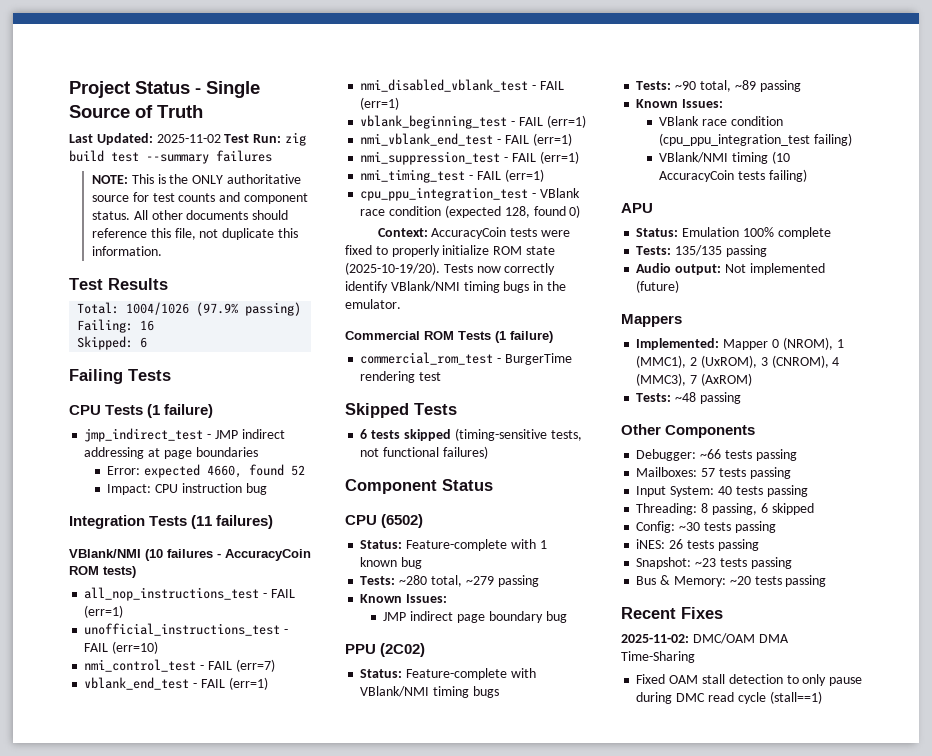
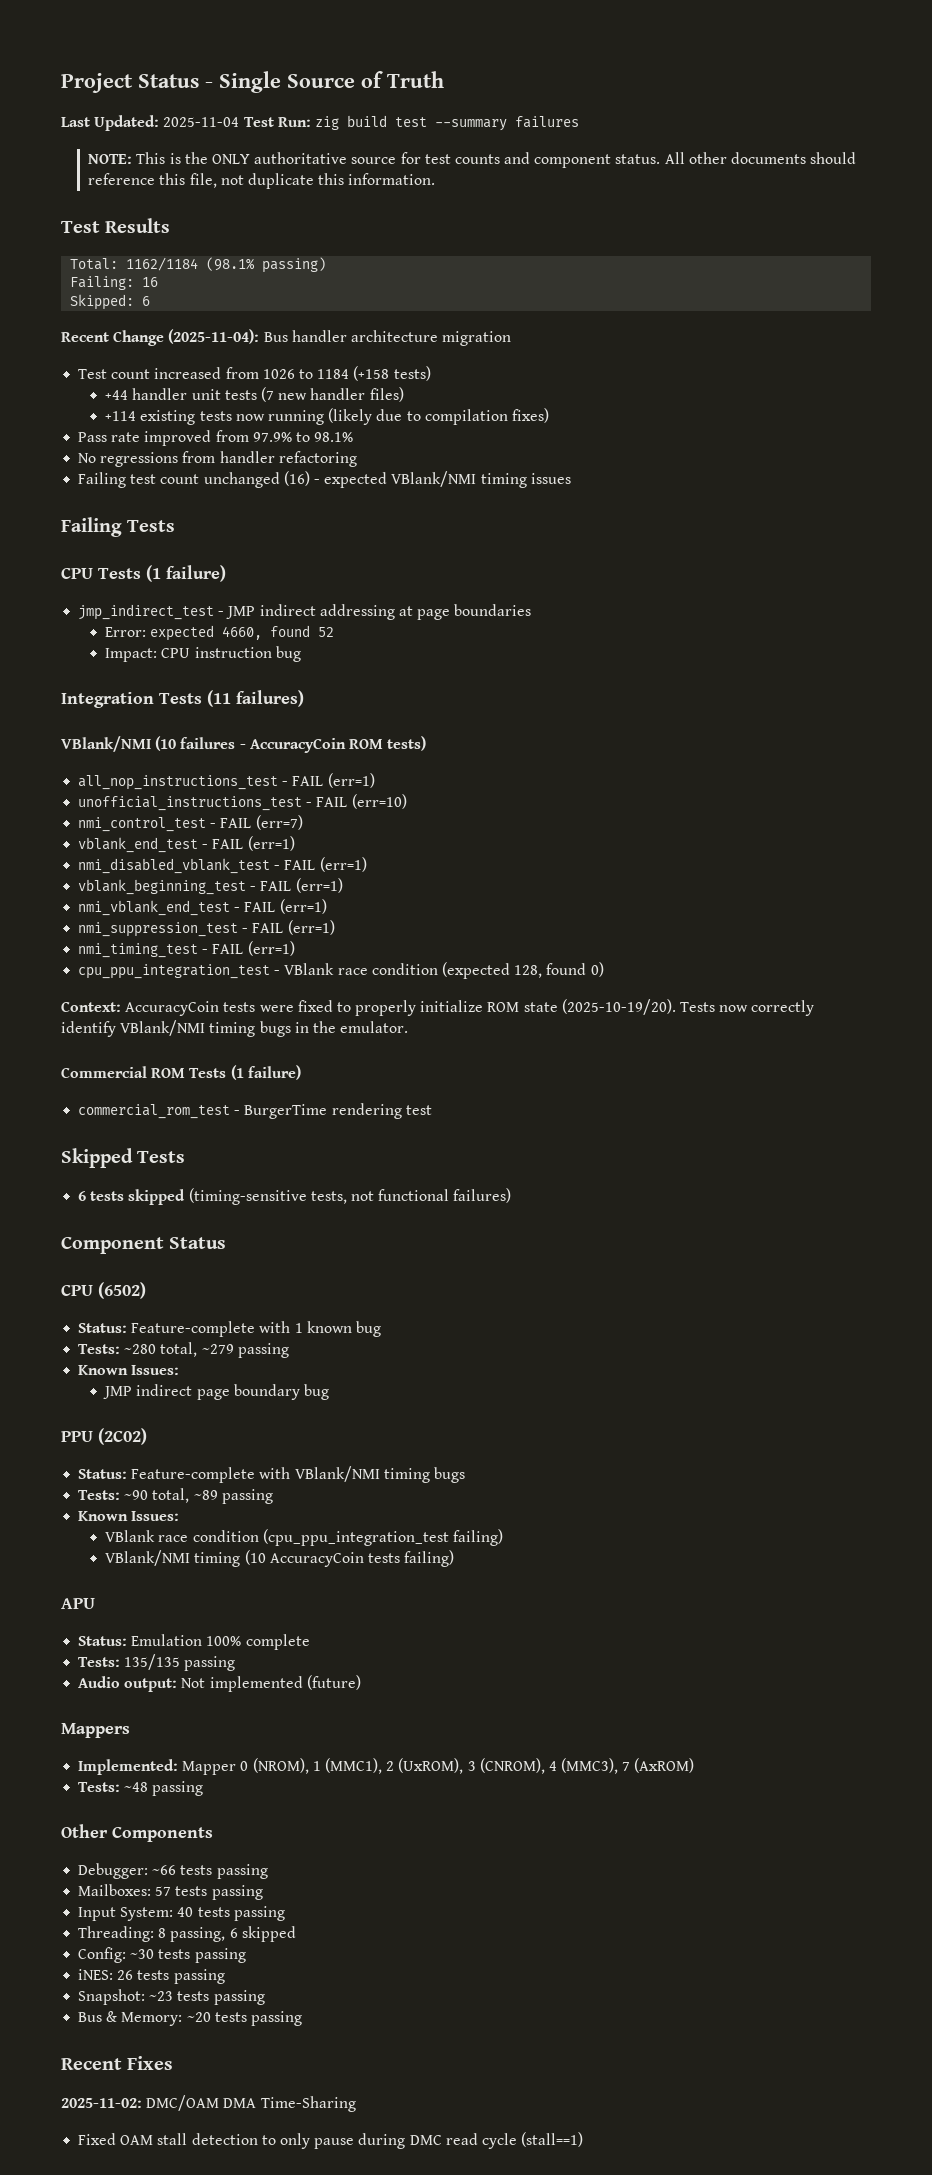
[156,134,221,143] 2025-11-02 -> [163,117,240,127] 2025-11-04
[126,302,239,316] 1004/1026 (97.9% -> [126,257,256,271] 1162/1184 (98.1%
(148, 342) none -> [61,329,512,346] [78,366,431,381] [105,387,404,402] [105,408,549,425] [78,430,354,446] [78,451,357,467] [78,471,571,488] // Recent Change (2025-11-04): Bus handler architecture migration // Test count increased from 1026 to 1184 (+158 tests) // +44 handler unit tests (7 new handler files) // +114 existing tests now running (likely due to compilation fixes) // Pass rate improved from 97.9% to 98.1% // No regressions from handler refactoring // Failing test count unchanged (16) - expected VBlank/NMI timing issues

